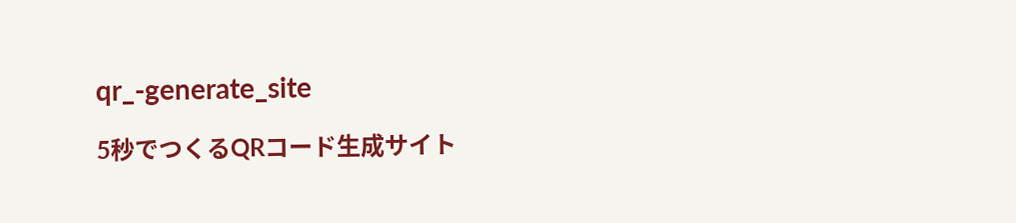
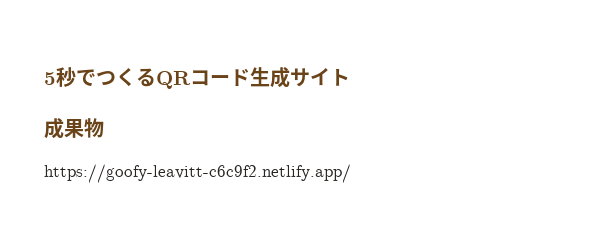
[95,76,312,107] qr_-generate_site // -> (44, 78) none
(457, 144) none -> [44,117,104,139] [44,164,351,183] // 成果物 // https://goofy-leavitt-c6c9f2.netlify.app/

